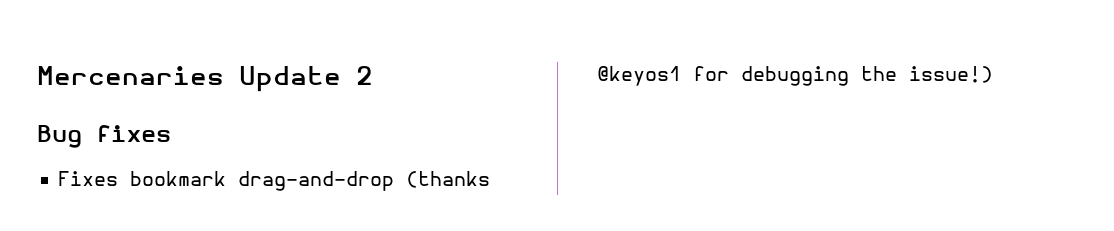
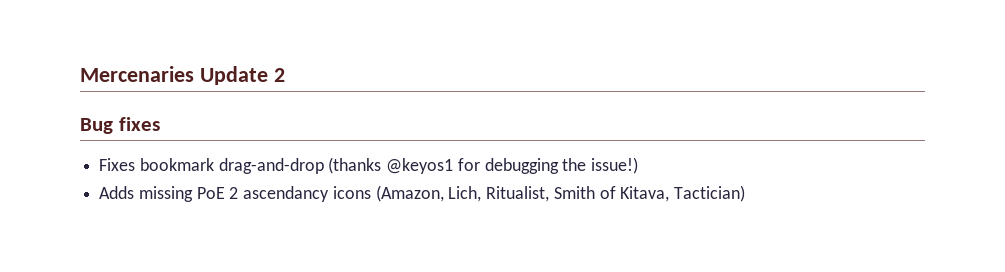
(994, 74) none -> [99,185,745,202] // Adds missing PoE 2 ascendancy icons (Amazon, Lich, Ritualist, Smith of Kitava, Tactician)

